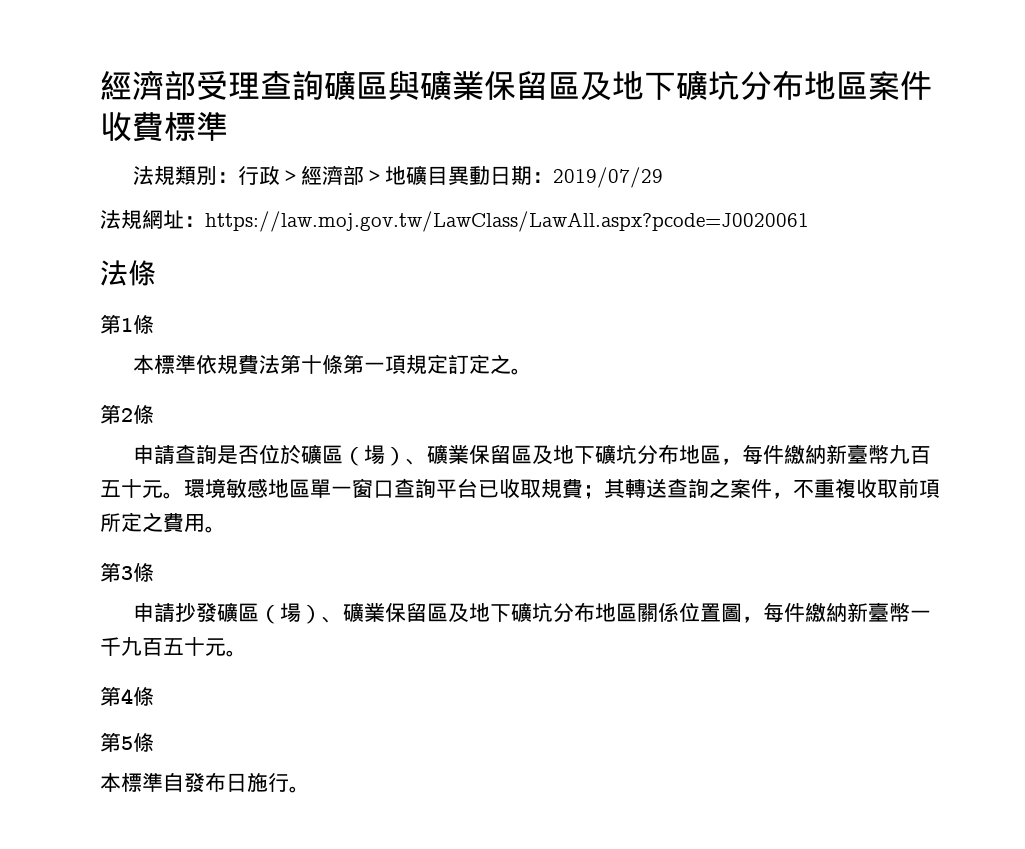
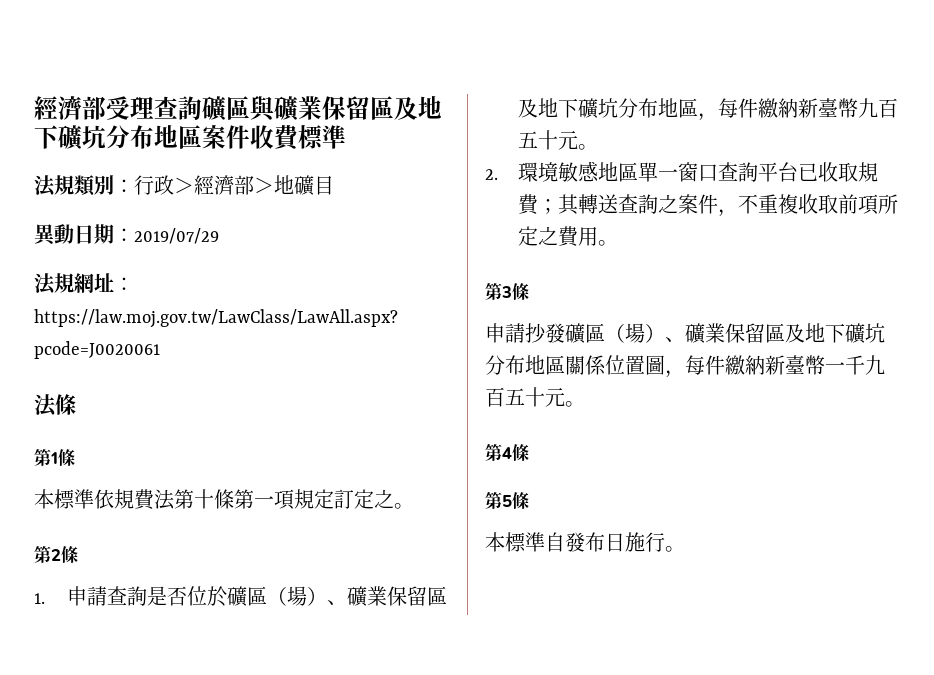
(448, 175) none -> (334, 185) //
(154, 414) none -> [34,593,45,604] 1.
(184, 495) none -> [485,169,498,180] // 2.

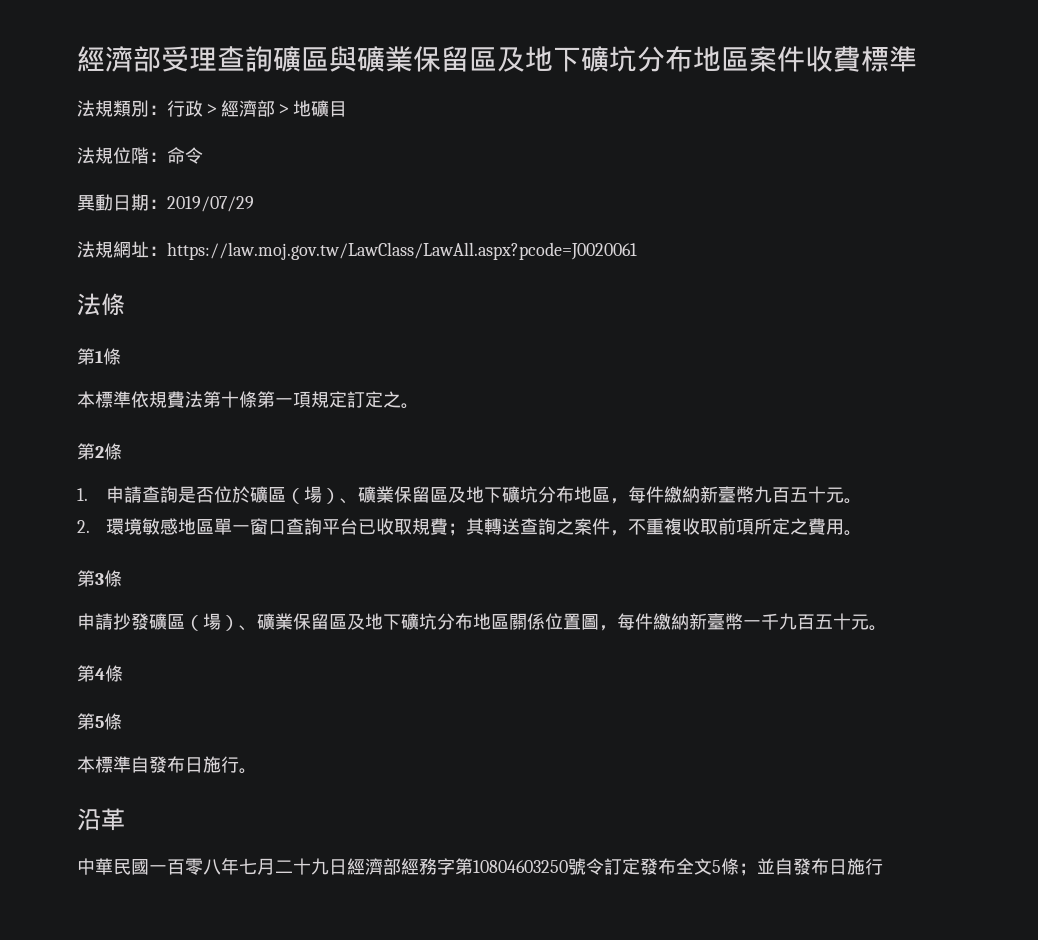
(334, 185) none -> [77,147,203,164] // 法規位階：命令
(685, 549) none -> [77,808,125,831] [77,858,883,876] // 沿革 // 中華民國一百零八年七月二十九日經濟部經務字第10804603250號令訂定發布全文5條；並自發布日施行

